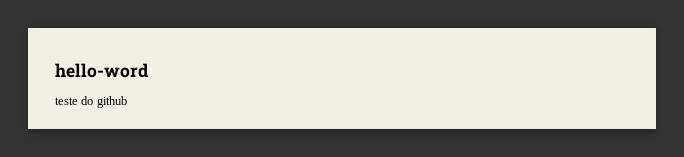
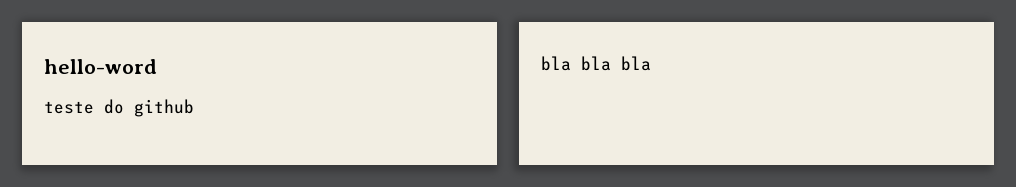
(127, 102) none -> [541,56,651,71] // bla bla bla

